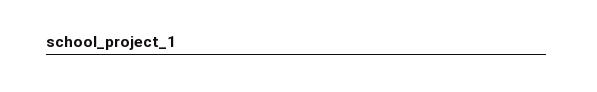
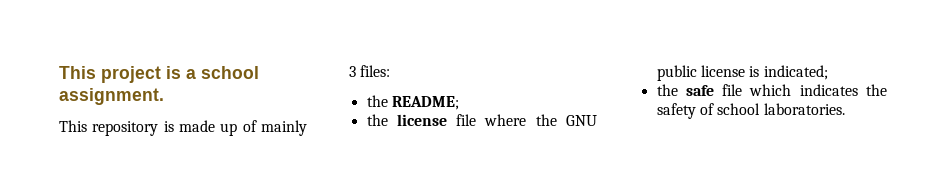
[46,36,176,50] school_project_1 -> [59,66,259,83] [59,88,164,105] [59,120,308,136] [349,65,391,77] [366,95,459,110] [366,114,597,126] [656,65,828,81] [656,84,887,96] [656,103,845,119] This project is a school assignment. // This repository is made up of mainly 3 files: // the README; // the license file where the GNU public license is indicated; // the safe file which indicates the safety of school laboratories.

